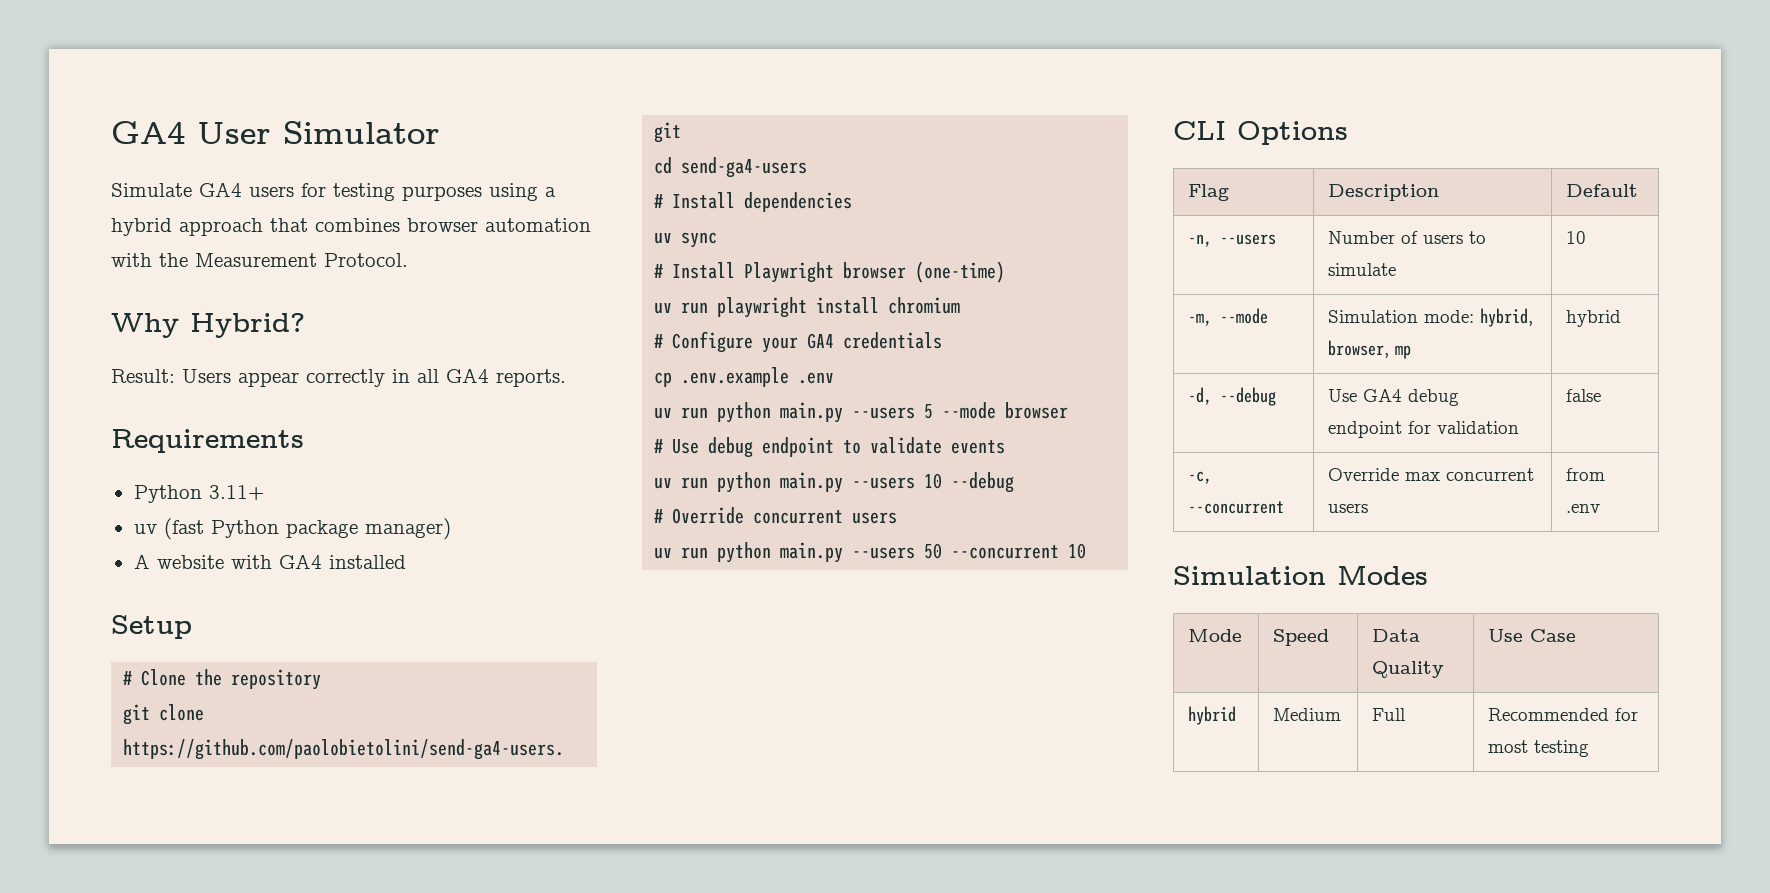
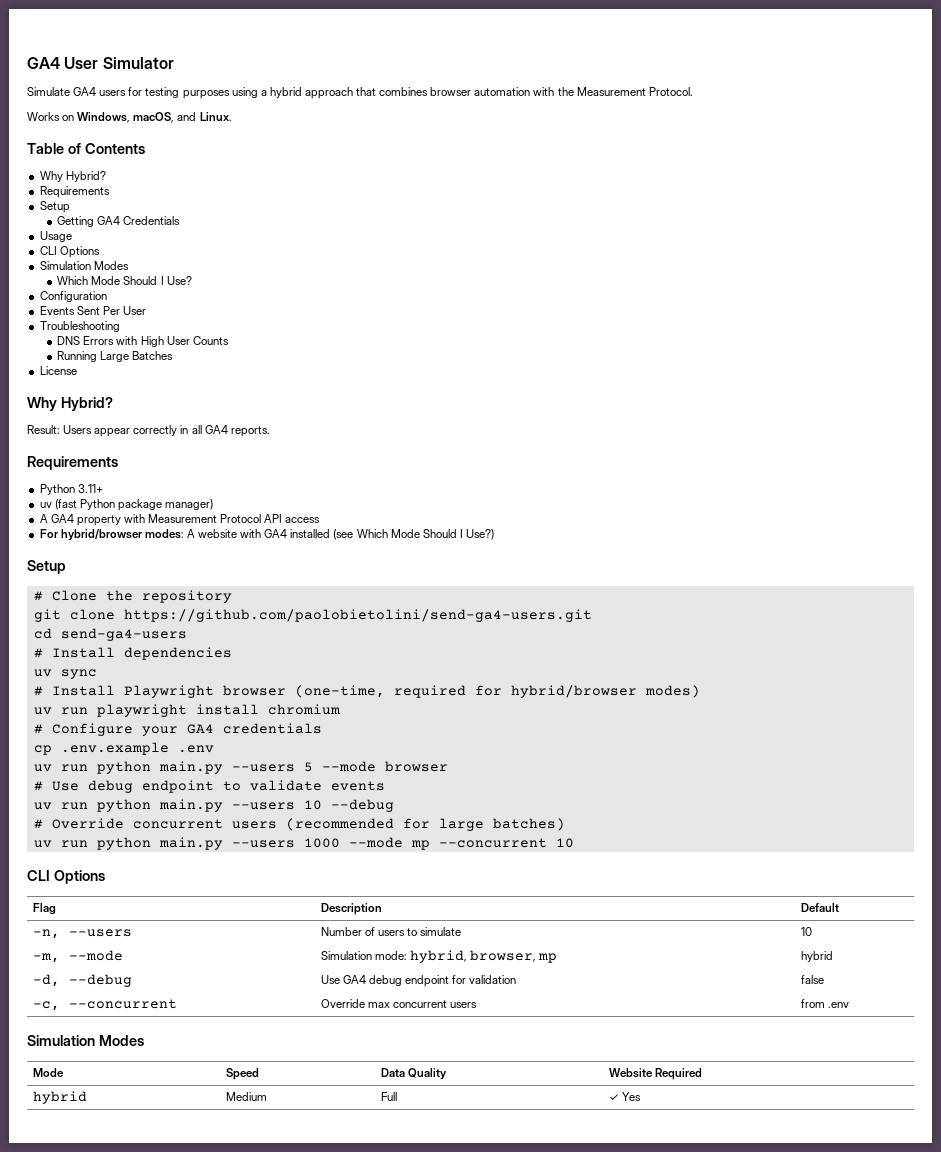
(408, 260) none -> [27,112,232,123] [27,143,145,154] [39,171,106,182] [39,186,110,198] [39,201,70,213] [57,216,181,227] [39,231,72,242] [39,246,100,258] [39,261,129,270] [57,276,192,285] [39,291,107,302] [39,306,146,315] [39,321,120,332] [57,336,229,347] [57,351,174,362] [39,366,77,375] // Works on Windows, macOS, and Linux. // Table of Contents // Why Hybrid? // Requirements // Setup // Getting GA4 Credentials // Usage // CLI Options // Simulation Modes // Which Mode Should I Use? // Configuration // Events Sent Per User // Troubleshooting // DNS Errors with High User Counts // Running Large Batches // License
[156,554,406,569] website with GA4 installed -> [50,514,321,526] [39,529,495,541] GA4 property with Measurement Protocol API access // For hybrid/browser modes: A website with GA4 installed (see Which Mode Should I Use?)
[915,261,1006,283] (one-time) -> [294,685,700,698] (one-time, required for hybrid/browser modes)
[654,542,943,563] // uv run python main.py --users 50 -> [285,818,565,831] [33,837,430,850] (recommended for large batches) // uv run python main.py --users 1000 --mode mp
[1488,629,1577,642] Use Case -> [608,1068,702,1080] Website Required
[1488,708,1639,721] [1488,740,1590,757] Recommended for most testing -> [608,1092,641,1101] ✓ Yes

